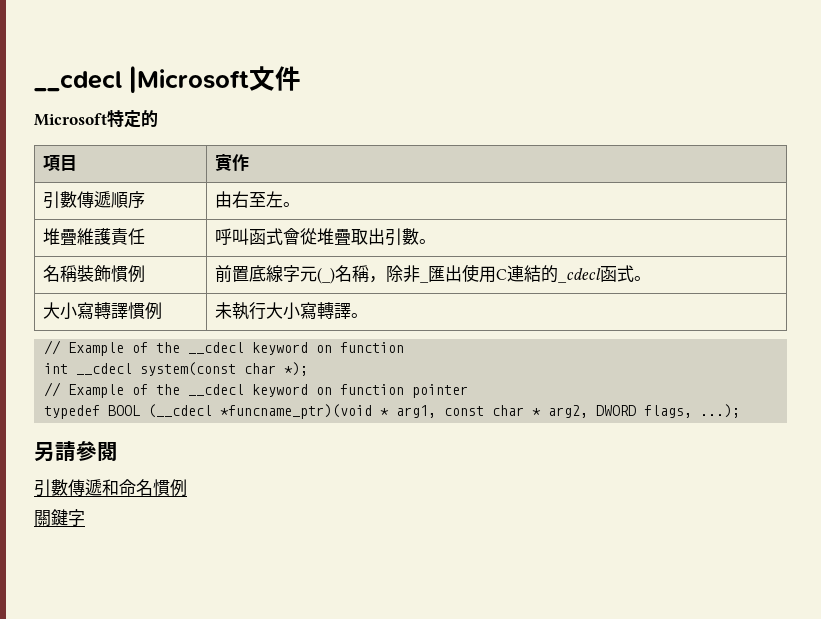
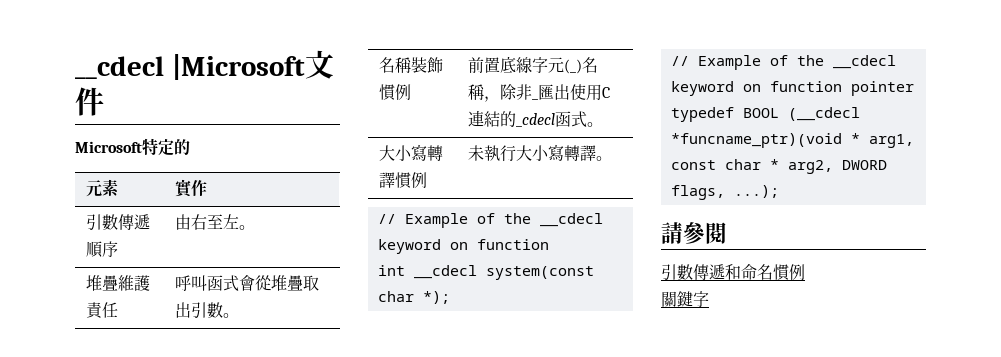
[42,155,77,171] 項目 -> [85,179,119,197] 元素
[34,442,55,462] 另 -> (779, 191) none

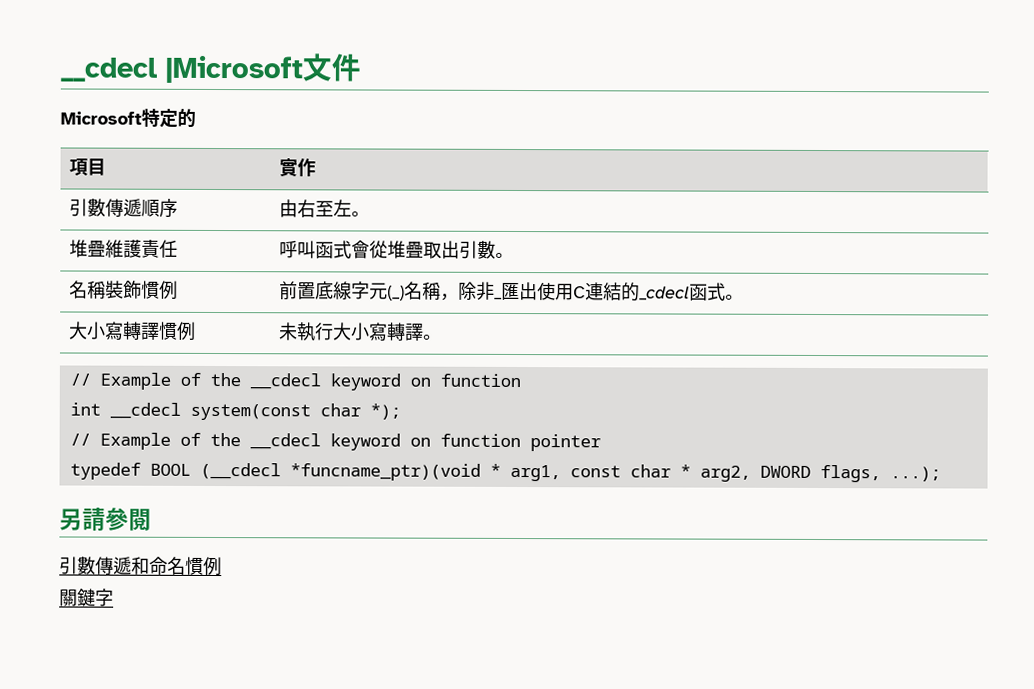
[85,179,119,197] 元素 -> [68,158,106,176] 項目
(779, 191) none -> [59,508,83,531] 另

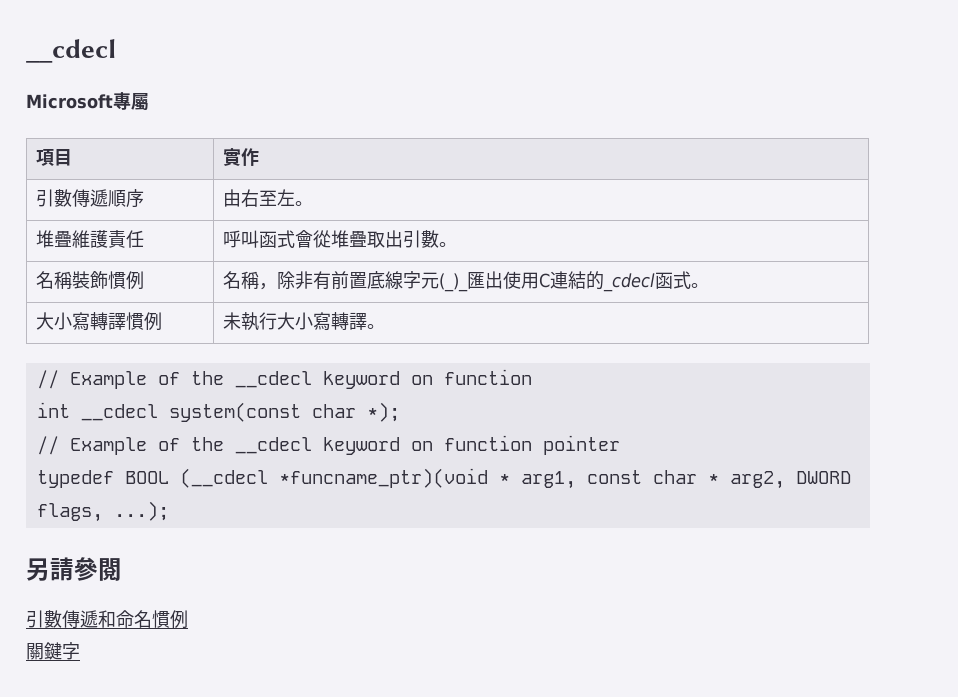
[60,53,361,84] __cdecl |Microsoft文件 -> [26,39,116,63] __cdecl
[141,108,196,128] 特定的 -> [113,92,149,111] 專屬
[278,281,502,301] 前置底線字元(_)名稱，除非_ -> [222,271,468,292] 名稱，除非有前置底線字元(_)_

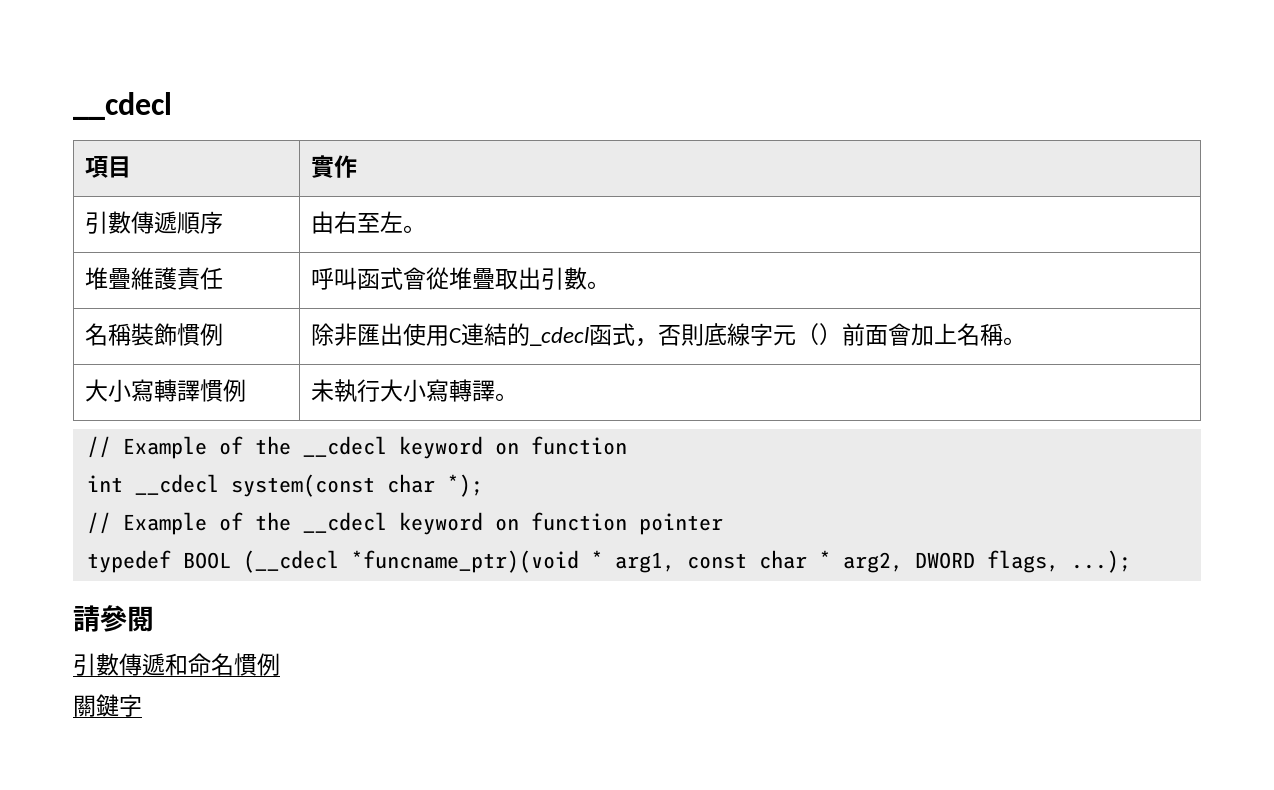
[26,39,116,63] [26,92,149,111] __cdecl // Microsoft專屬 -> [73,92,172,120] __cdecl
[222,271,468,292] 名稱，除非有前置底線字元(_)_ -> [310,323,357,346] 除非
(691, 280) none -> [634,323,1003,347] ，否則底線字元（）前面會加上名稱
[26,558,50,581] 另 -> (1131, 561) none

